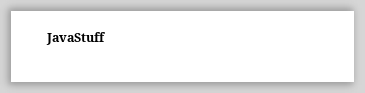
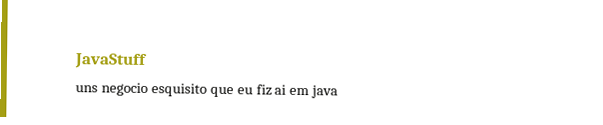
(106, 38) none -> [75,82,339,99] // uns negocio esquisito que eu fiz ai em java

